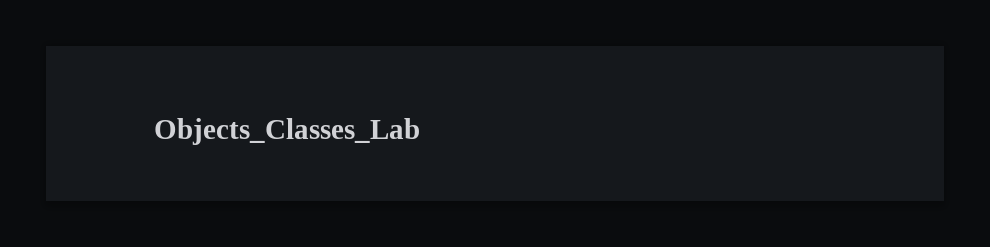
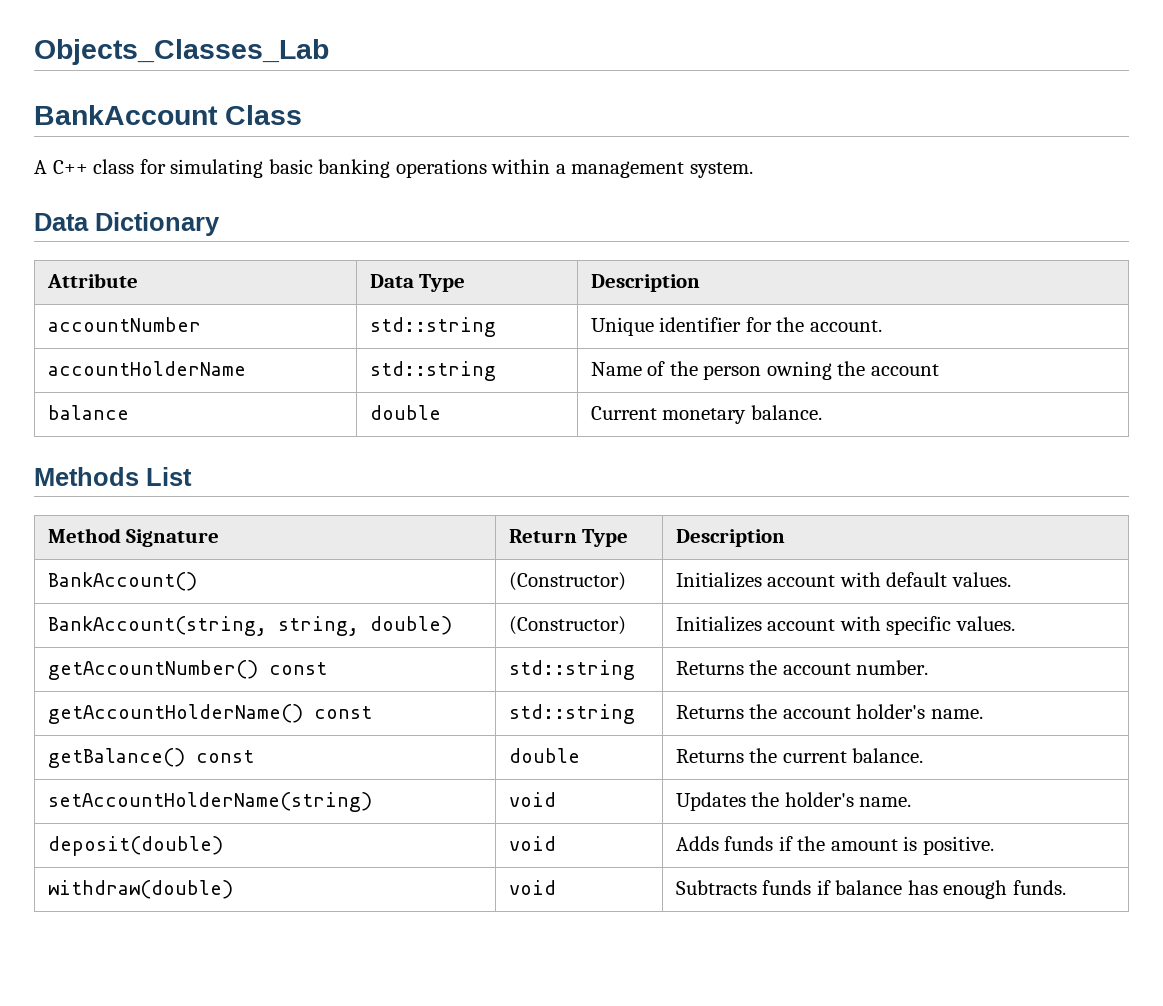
(420, 131) none -> [34,105,302,125] [34,159,753,178] [34,212,220,236] [46,273,138,288] [369,274,466,292] [590,274,700,292] [47,317,201,332] [369,317,496,337] [590,317,882,336] [47,361,246,376] [369,361,496,381] [590,361,939,380] [47,405,129,420] [369,405,441,420] [590,405,822,424] [34,467,192,486] [47,528,220,547] [508,529,629,547] [675,529,785,547] [47,572,197,591] [508,572,626,591] [675,572,1011,588] [47,616,452,636] [508,616,626,635] [675,616,1015,635] [47,660,327,680] [508,660,635,680] [675,660,929,675] [47,704,372,724] [508,704,635,724] [675,704,983,719] [47,748,254,768] [508,748,580,763] [675,748,924,763] [47,792,372,812] [508,792,556,807] [675,792,912,811] [47,836,223,856] [508,836,556,851] [675,836,994,855] [47,880,233,899] [508,880,556,895] [675,880,1066,899] // BankAccount Class // A C++ class for simulating basic banking operations within a management system. // Data Dictionary // Attribute | Data Type | Description // accountNumber | std::string | Unique identifier for the account. // accountHolderName | std::string | Name of the person owning the account // balance | double | Current monetary balance. // Methods List // Method Signature | Return Type | Description // BankAccount() | (Constructor) | Initializes account with default values. // BankAccount(string, string, double) | (Constructor) | Initializes account with specific values. // getAccountNumber() const | std::string | Returns the account number. // getAccountHolderName() const | std::string | Returns the account holder's name. // getBalance() const | double | Returns the current balance. // setAccountHolderName(string) | void | Updates the holder's name. // deposit(double) | void | Adds funds if the amount is positive. // withdraw(double) | void | Subtracts funds if balance has enough funds.

